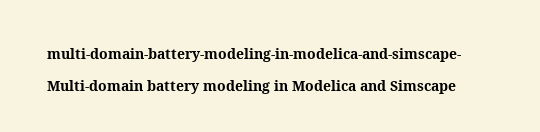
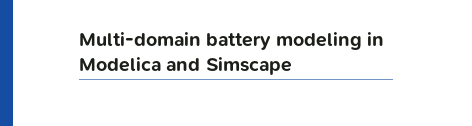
[47,48,461,62] multi-domain-battery-modeling-in-modelica-and-simscape- // -> (79, 39) none

